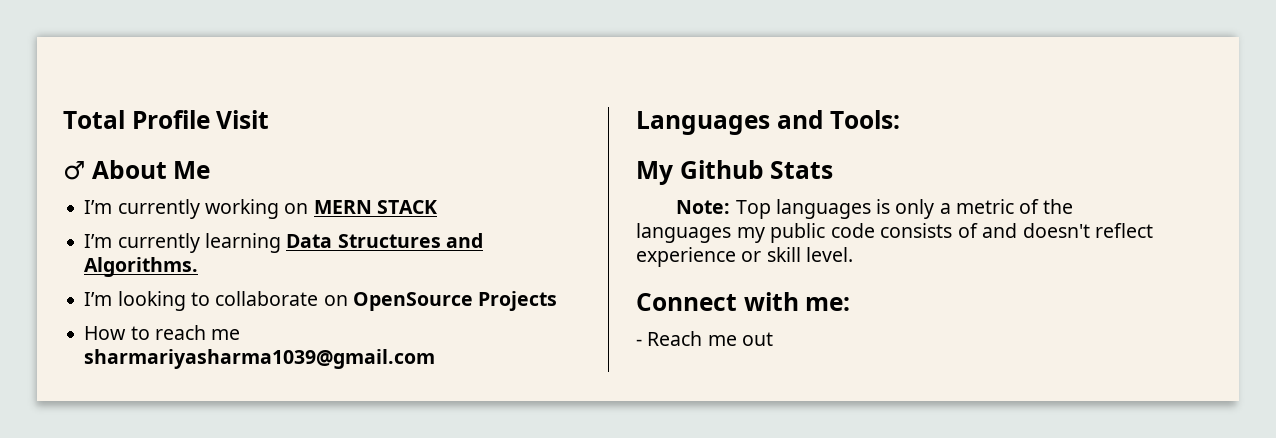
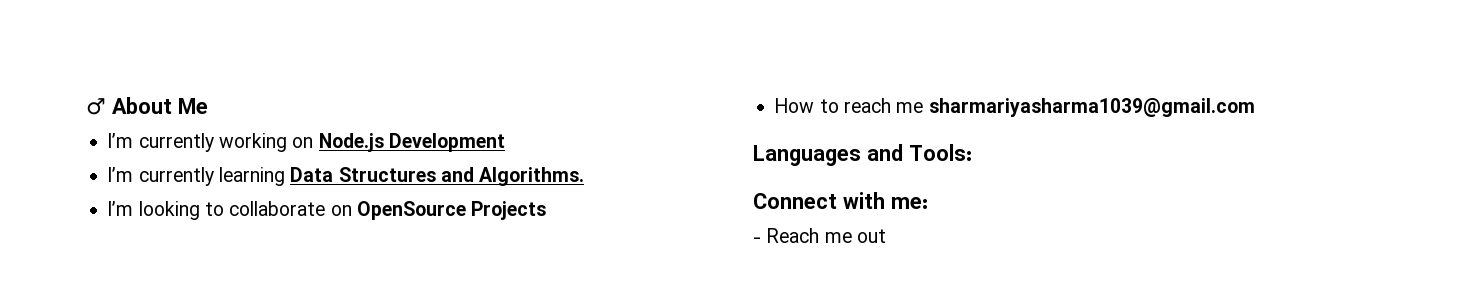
[63,110,270,129] Total Profile Visit // -> (86, 106) none
[313,200,437,214] MERN STACK -> [318,133,505,152] Node.js Development
[636,160,834,185] [676,199,1074,219] [636,223,1153,243] [636,247,853,267] // My Github Stats // Note: Top languages is only a metric of the languages my public code consists of and doesn't reflect experience or skill level. -> (972, 152) none

